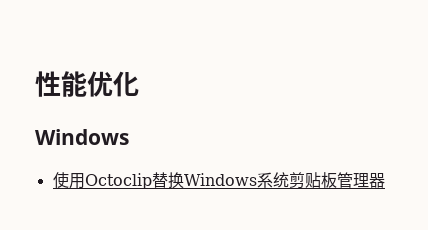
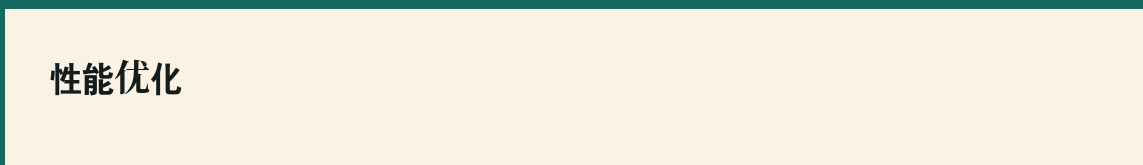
[35,129,129,145] [52,172,385,189] // Windows // 使用Octoclip替换Windows系统剪贴板管理器 -> (182, 79) none

